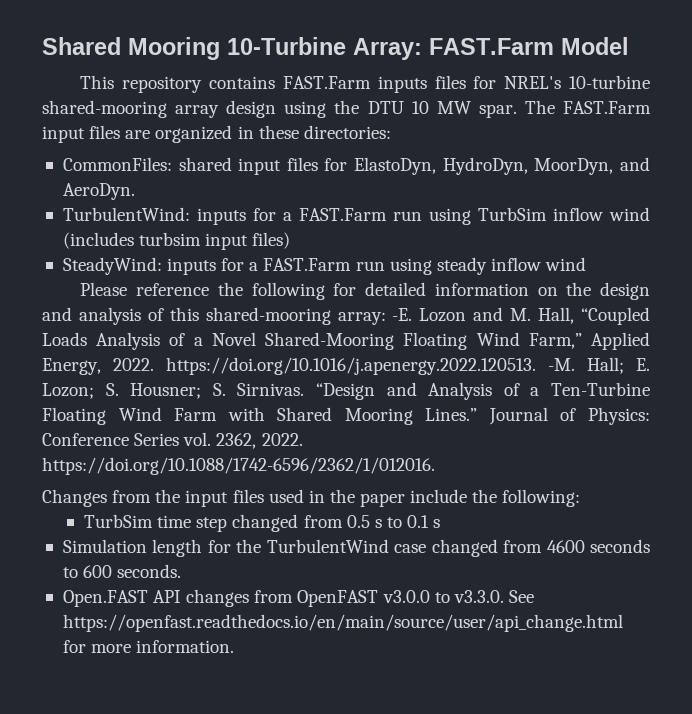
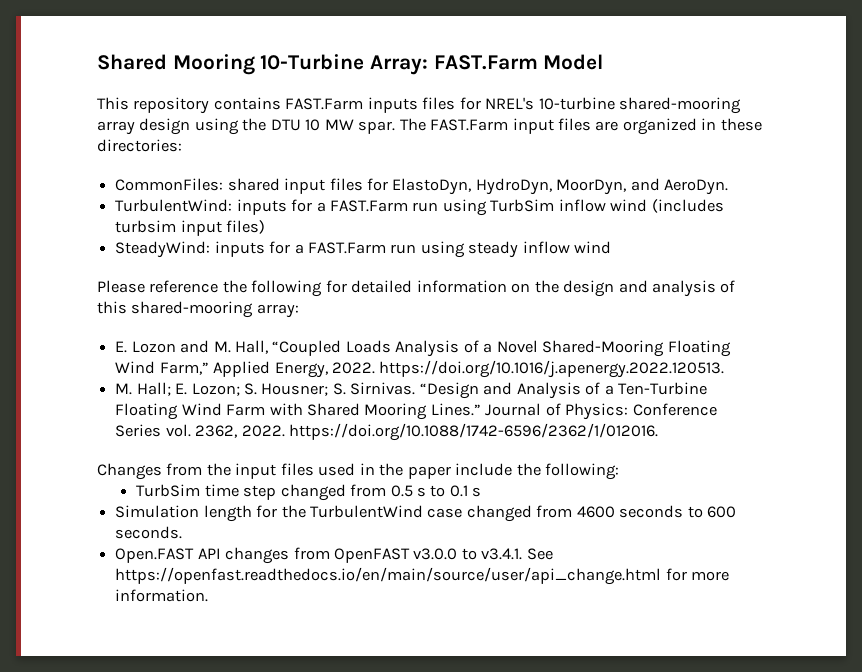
[392,308,413,321] -E. -> [115,341,128,353] // E.
[548,358,575,371] -M. -> [115,383,133,395] // M.
[453,590,504,603] v3.3.0. -> [481,548,523,560] v3.4.1.

